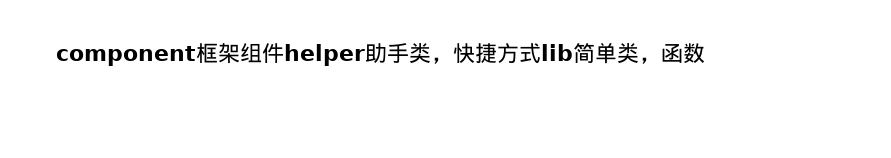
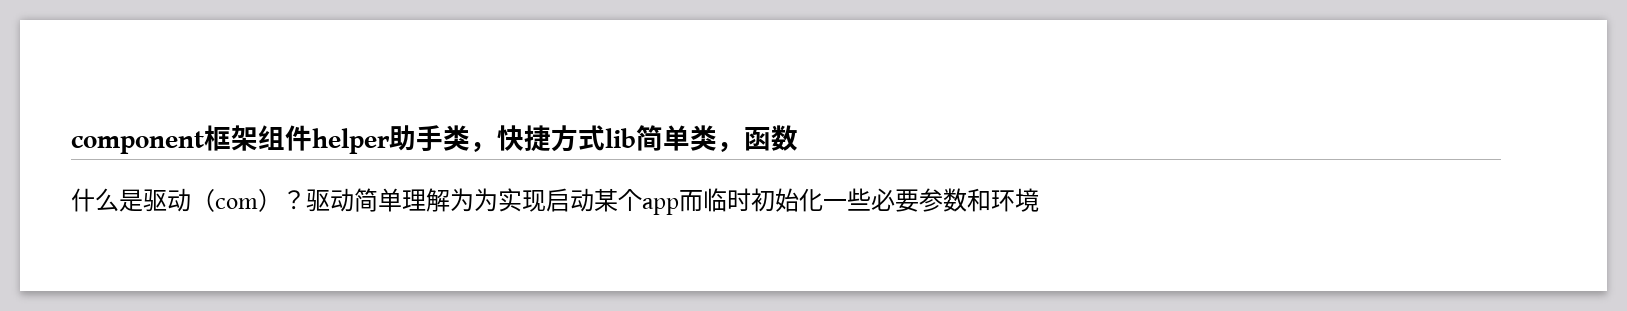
(705, 53) none -> [71,188,1039,215] // 什么是驱动（com）？驱动简单理解为为实现启动某个app而临时初始化一些必要参数和环境

